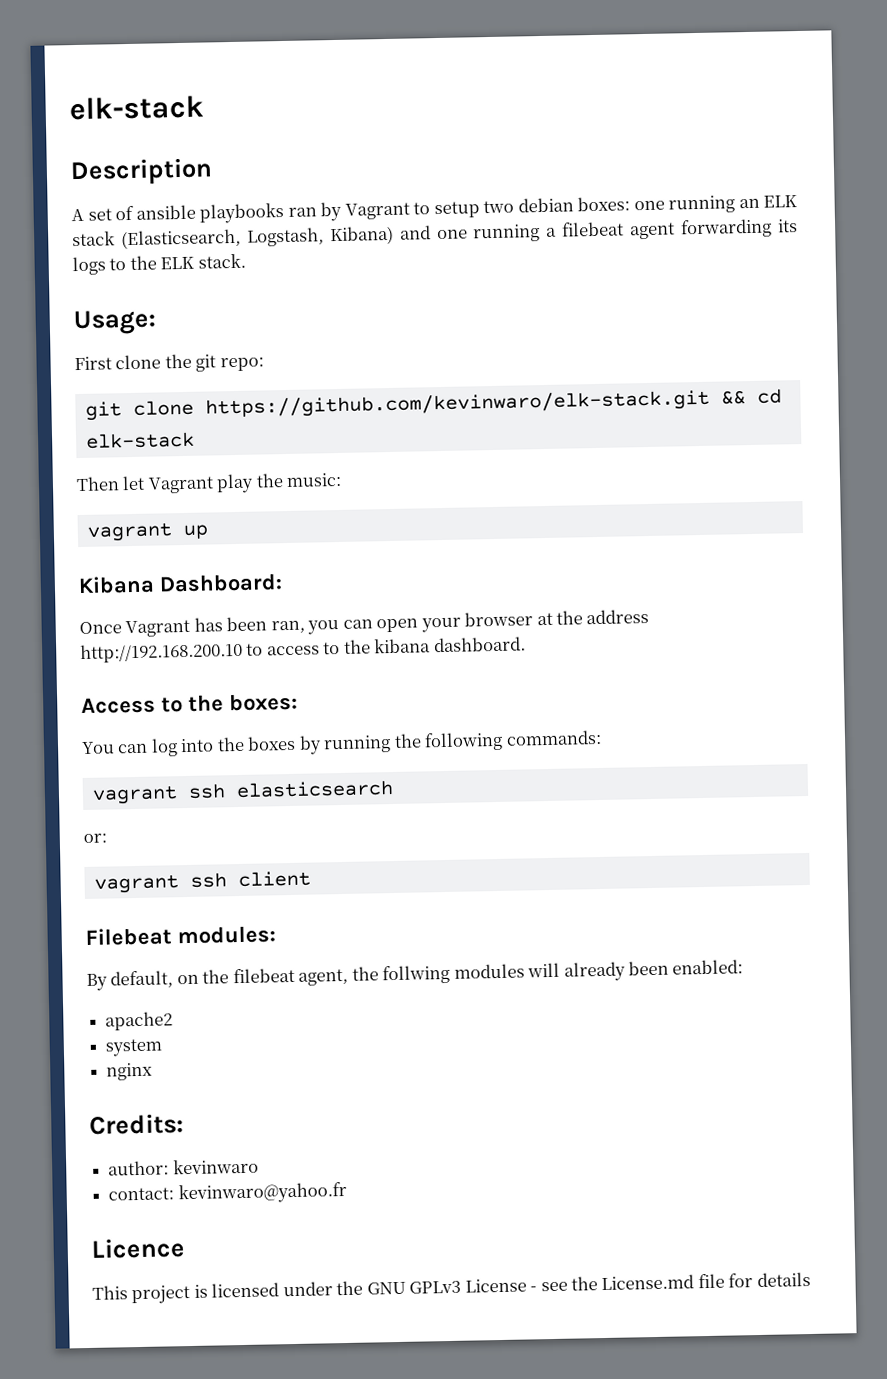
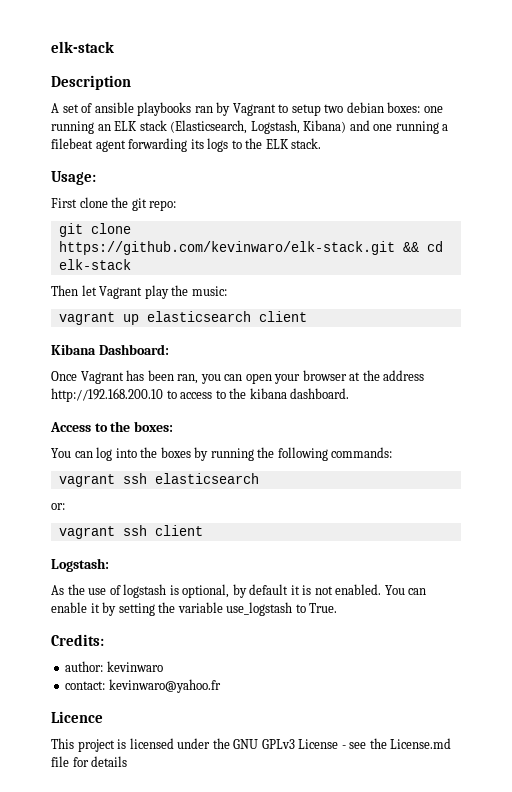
(209, 532) none -> [146,311,307,322] elasticsearch client
[85,925,276,946] [86,959,744,991] [105,1011,174,1031] [105,1038,164,1057] [106,1062,154,1081] Filebeat modules: // By default, on the filebeat agent, the follwing modules will already been enabled: // apache2 // system // nginx -> [51,558,109,572] [51,584,427,598] [51,602,338,616] Logstash: // As the use of logstash is optional, by default it is not enabled. You can enable it by setting the variable use_logstash to True.

